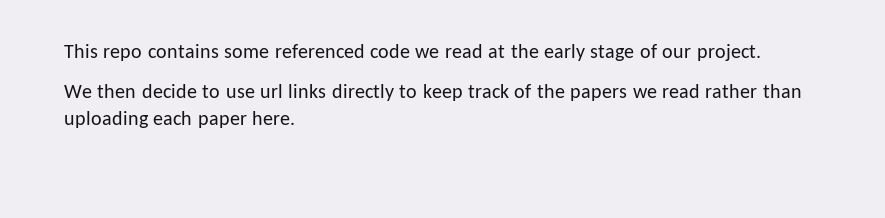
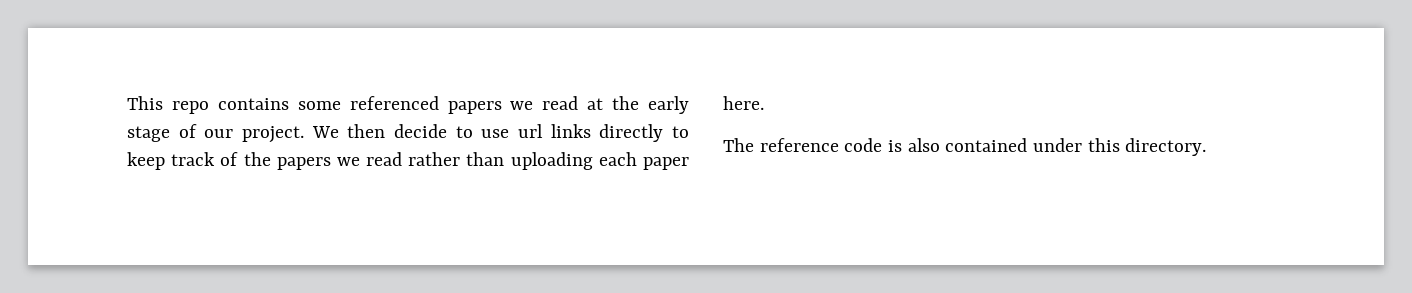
[370,44,410,58] code -> [447,101,502,114] papers
(761, 52) // -> (304, 134) none
(296, 118) none -> [723,138,1207,156] // The reference code is also contained under this directory.

